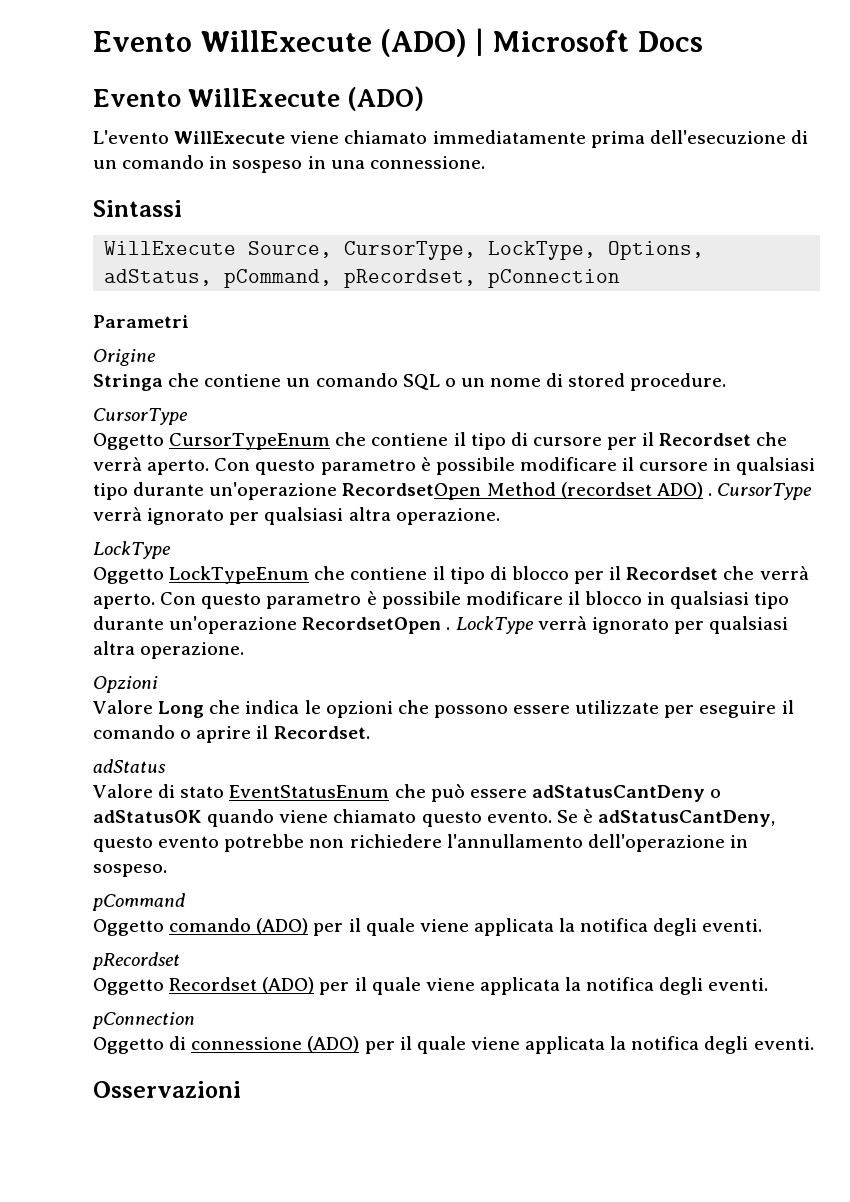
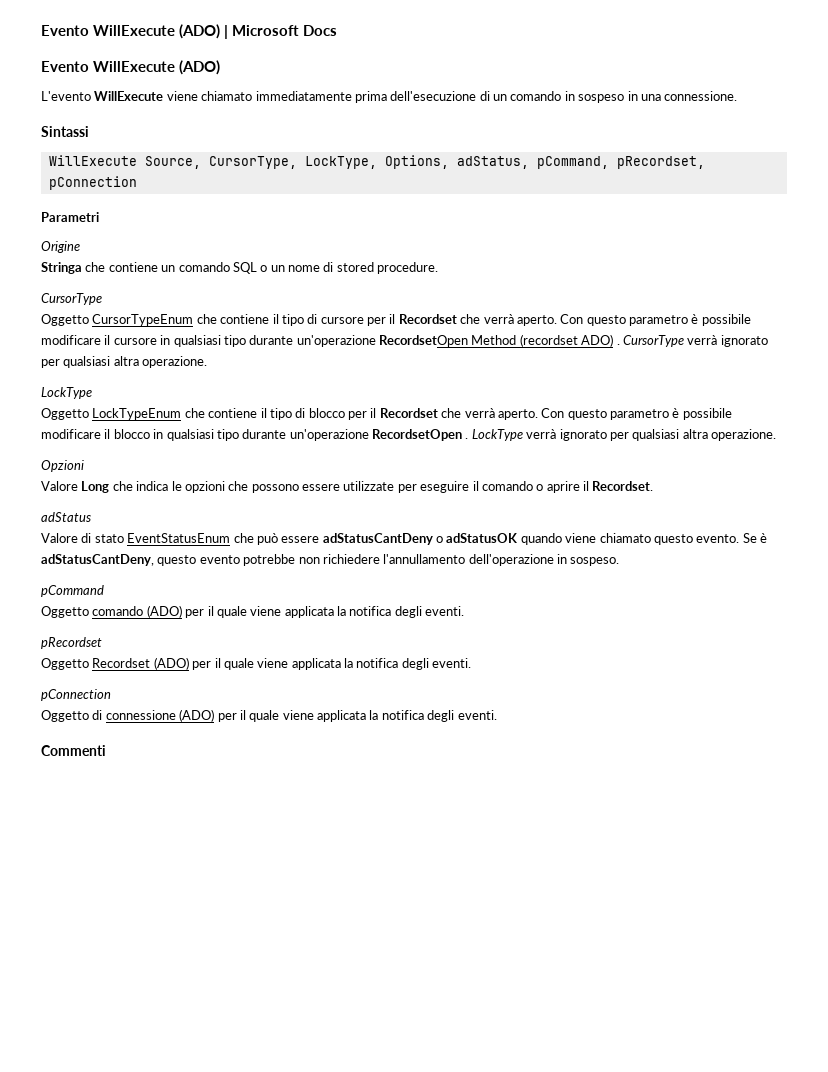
[93,1081,241,1098] Osservazioni -> [41,745,106,756] Commenti

